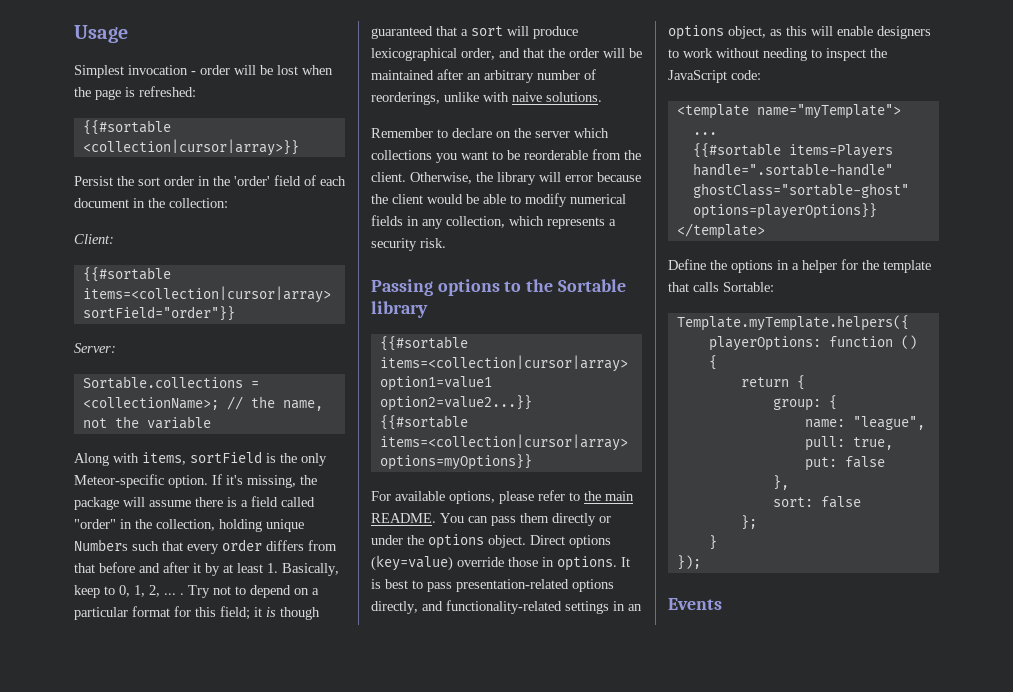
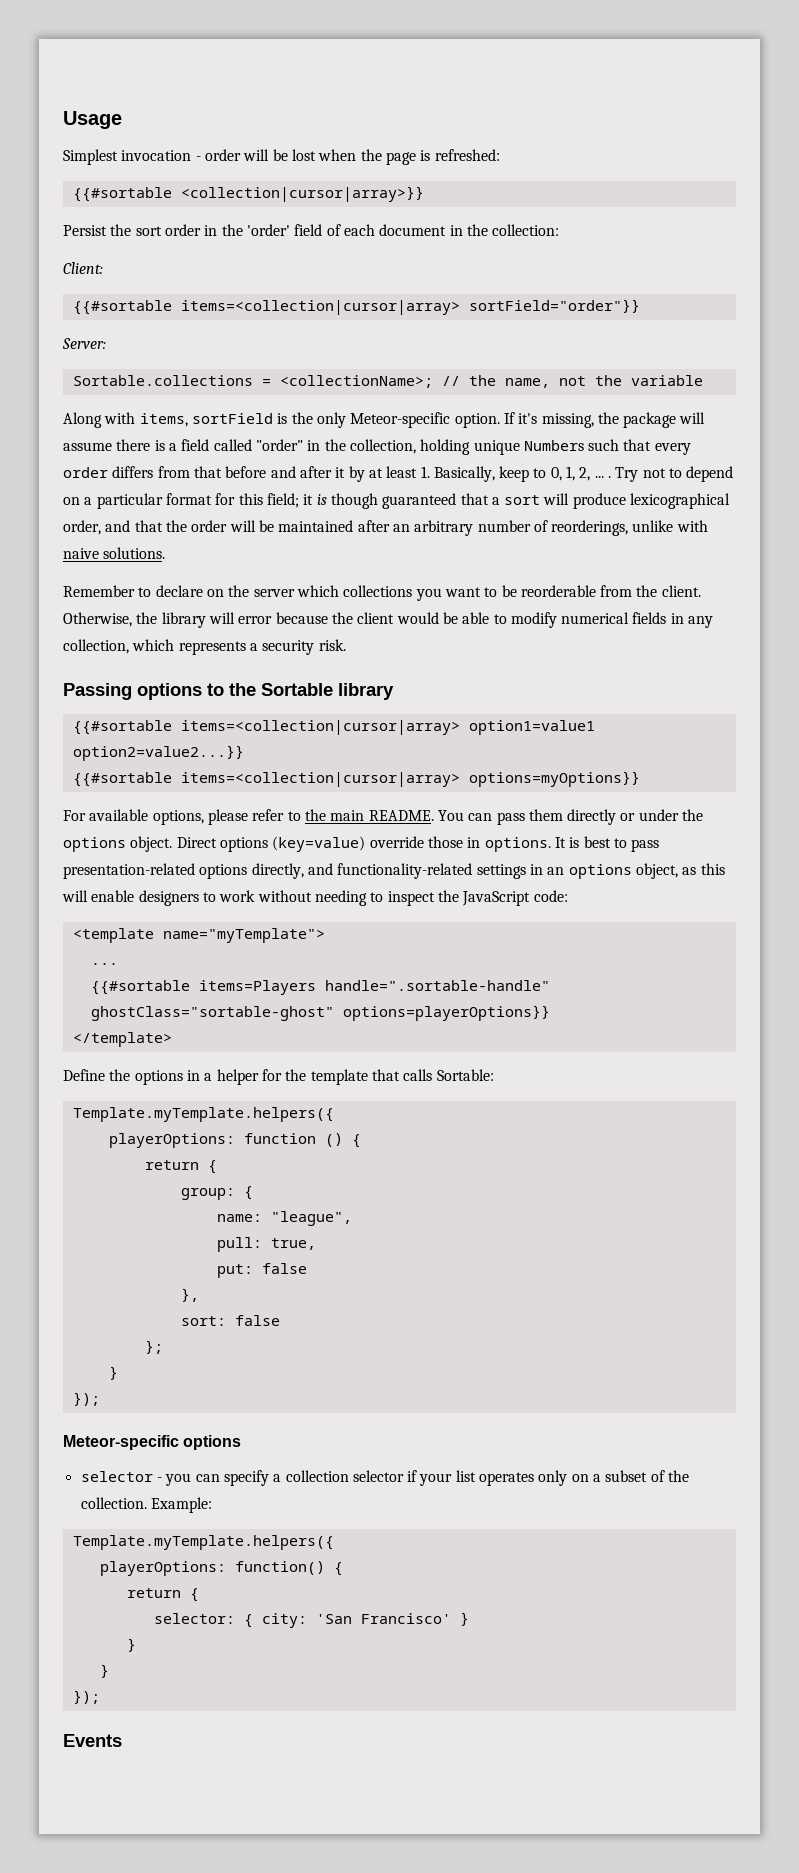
(701, 562) none -> [63,1435,242,1450] [80,1470,690,1486] [80,1497,212,1513] [72,1535,334,1550] [99,1561,343,1576] [126,1588,199,1602] [153,1612,469,1628] [126,1638,136,1652] [99,1664,109,1678] [72,1690,100,1704] // Meteor-specific options // selector - you can specify a collection selector if your list operates only on a subset of the collection. Example: // Template.myTemplate.helpers({ // playerOptions: function() { // return { // selector: { city: 'San Francisco' } // } // } // });

